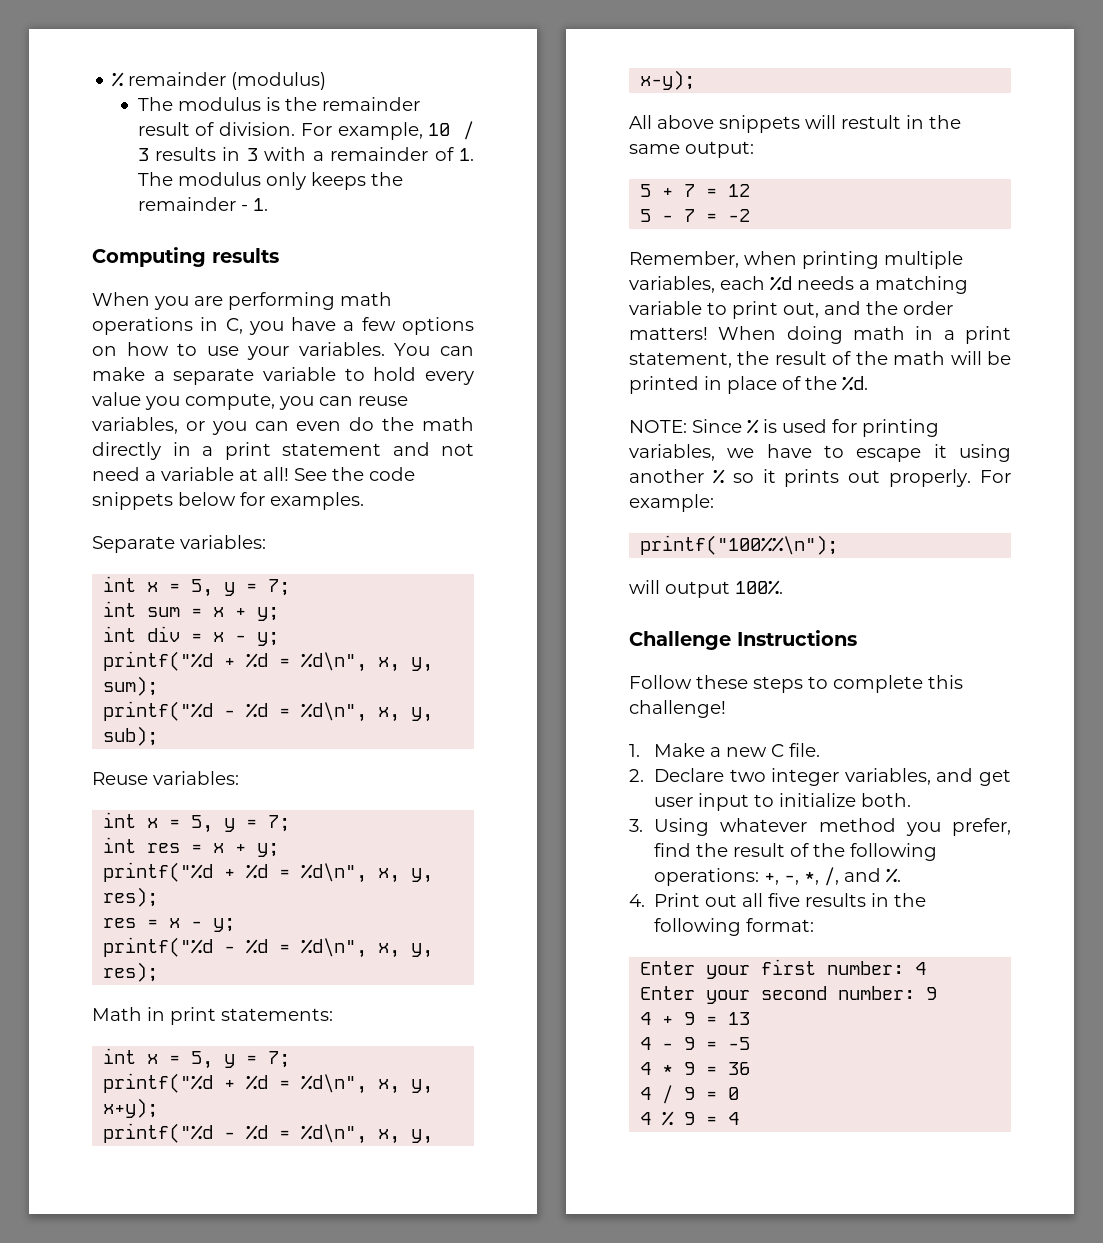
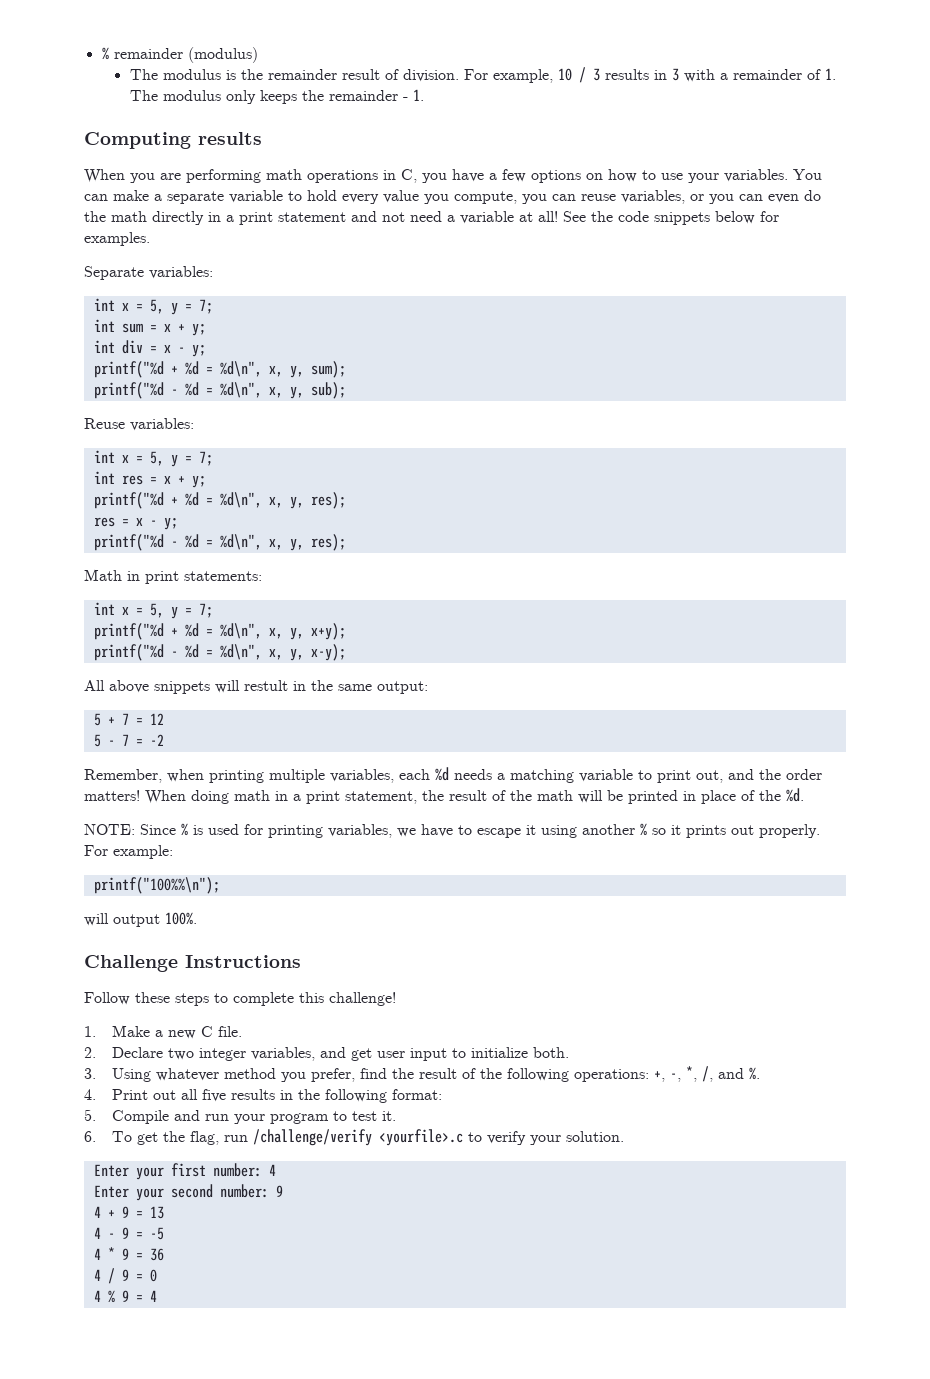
(815, 925) none -> [84,1109,397,1124] [84,1129,625,1146] // 5. Compile and run your program to test it. // 6. To get the flag, run /challenge/verify <yourfile>.c to verify your solution.

